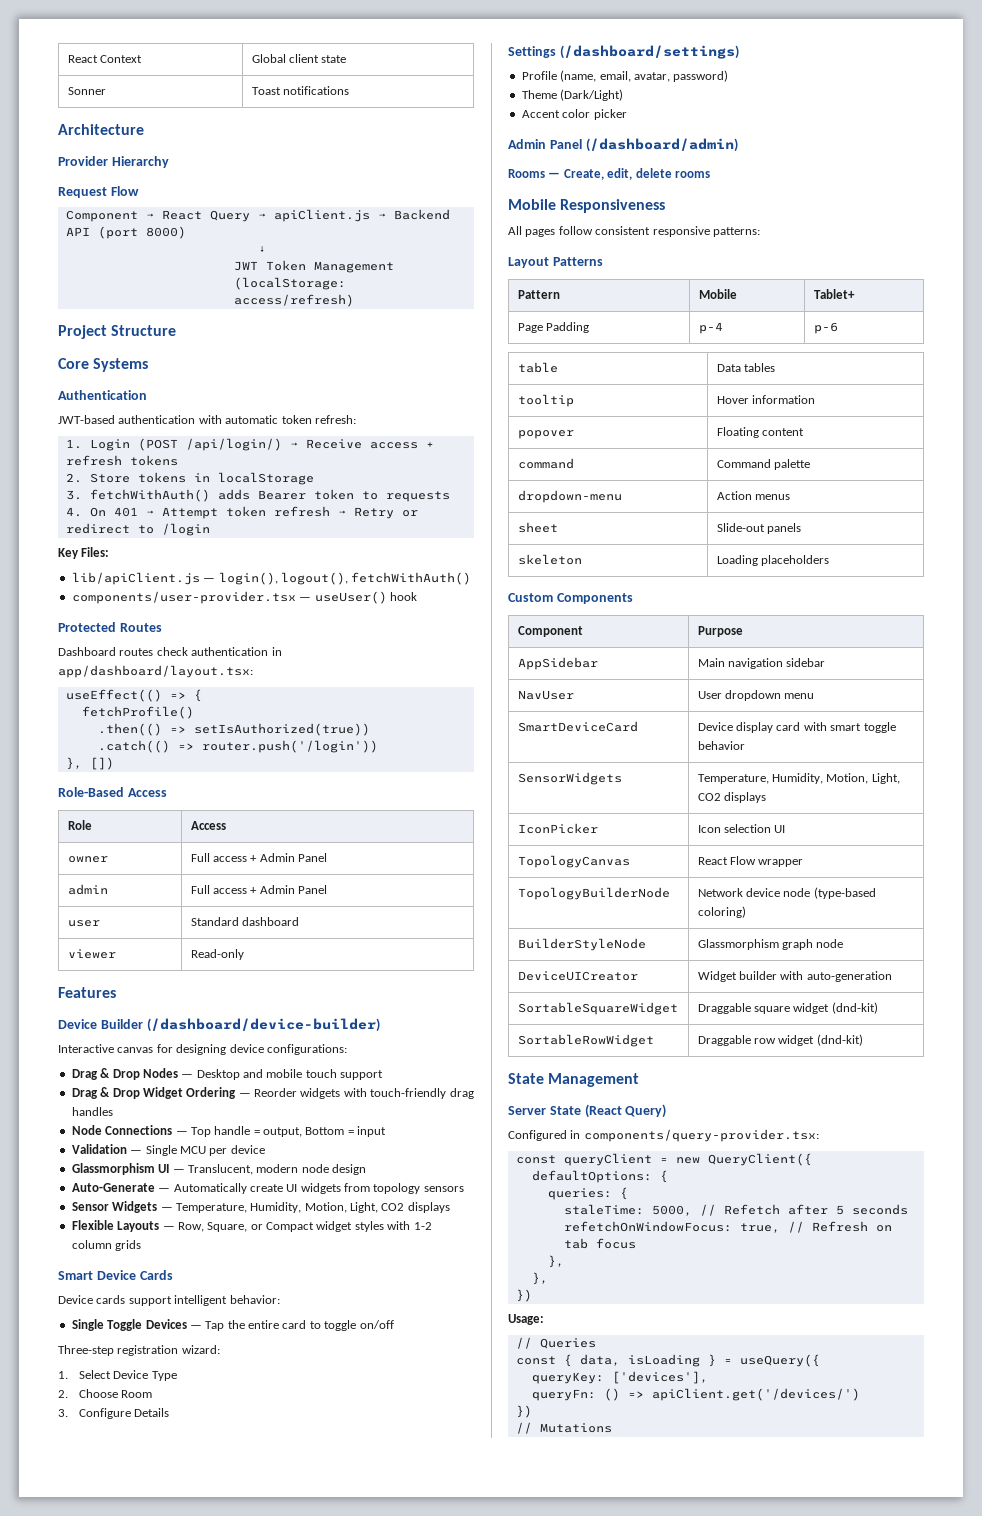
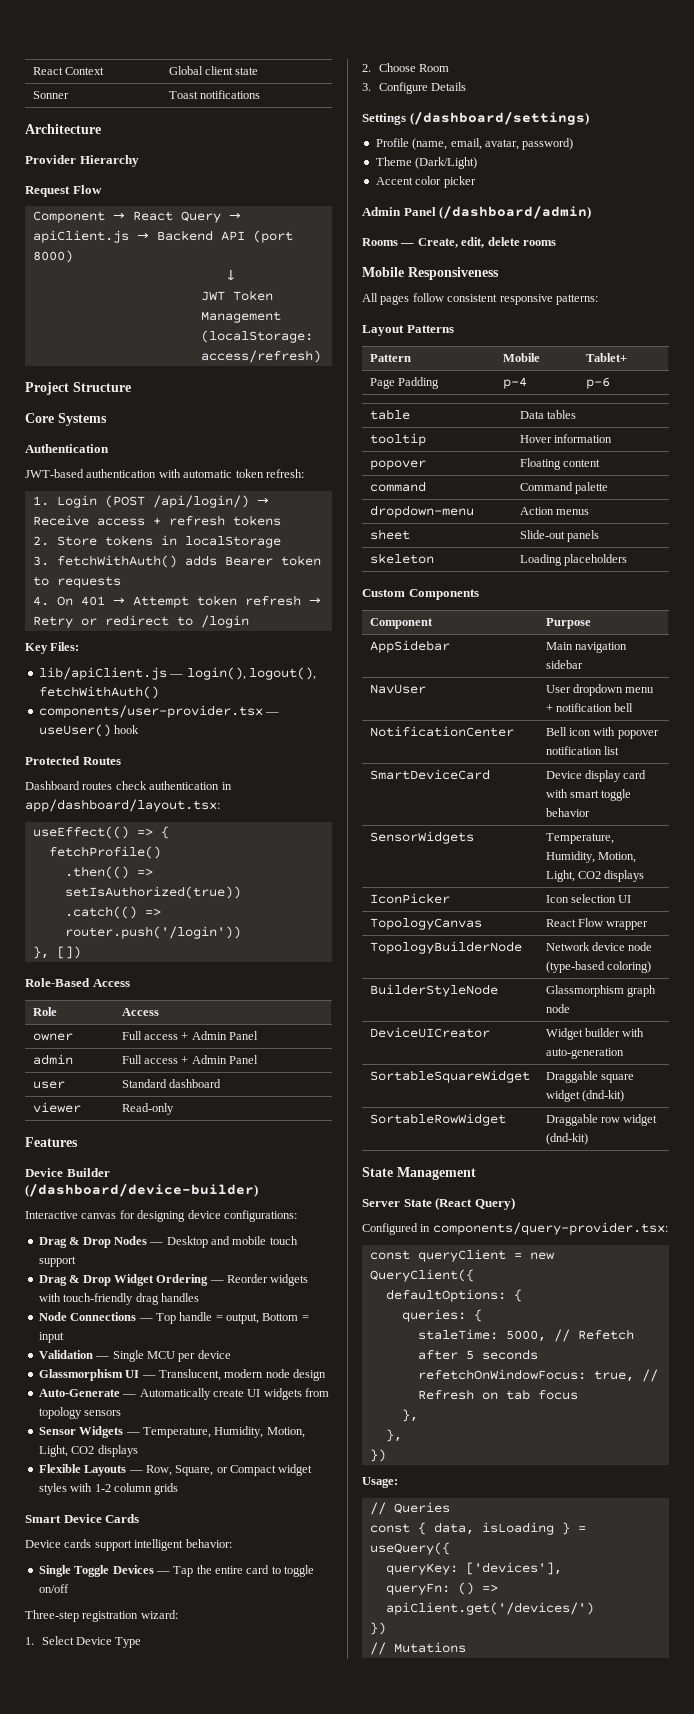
(815, 696) none -> [545,703,634,712] [369,726,514,737] [545,727,659,739] [545,746,619,755] + notification bell // NotificationCenter | Bell icon with popover notification list

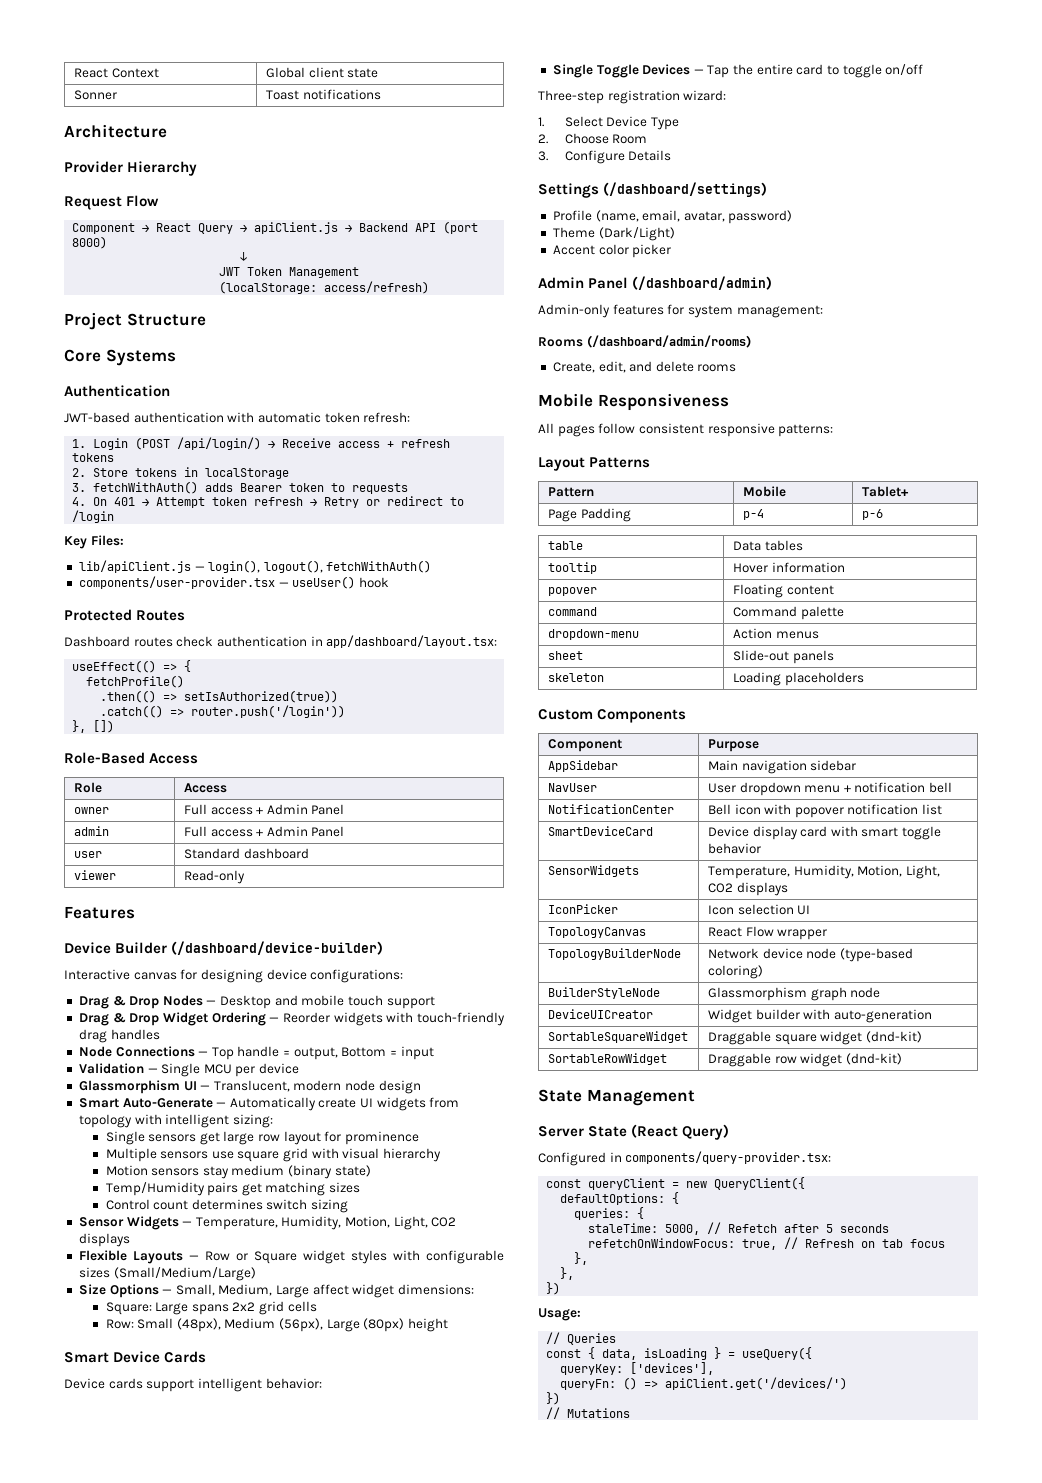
(326, 1375) none -> [78,1098,119,1108] Smart
[84,1410,122,1416] sensors -> [134,1114,273,1128] [105,1131,420,1145] [105,1148,442,1162] [105,1165,371,1179] [105,1182,361,1196] [105,1199,349,1213] with intelligent sizing: // Single sensors get large row layout for prominence // Multiple sensors use square grid with visual hierarchy // Motion sensors stay medium (binary state) // Temp/Humidity pairs get matching sizes // Control count determines switch sizing
[145,1464,313,1476] [38,1483,179,1495] Row, Square, or Compact widget styles with 1-2 column grids -> [204,1250,504,1264] [78,1267,256,1281] [78,1284,475,1298] [105,1301,317,1315] [105,1318,449,1332] Row or Square widget styles with configurable sizes (Small/Medium/Large) // Size Options — Small, Medium, Large affect widget dimensions: // Square: Large spans 2x2 grid cells // Row: Small (48px), Medium (56px), Large (80px) height
(592, 212) none -> [538,304,823,318] // Admin-only features for system management:
[400,243,415,246] — -> [586,335,751,348] (/dashboard/admin/rooms) //
(485, 242) none -> [629,361,653,372] and

